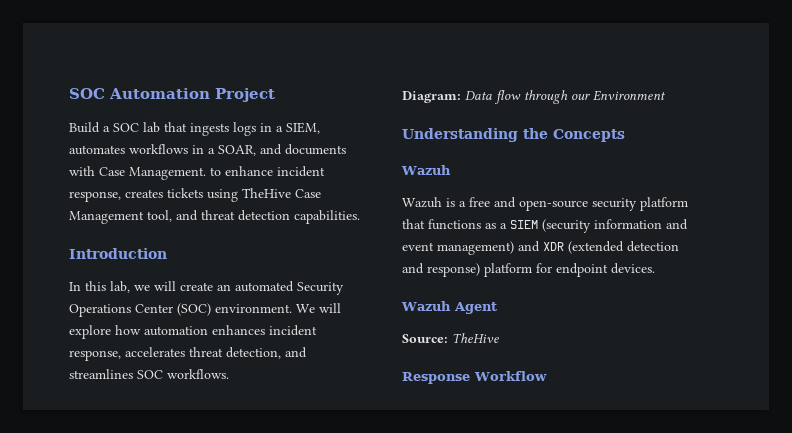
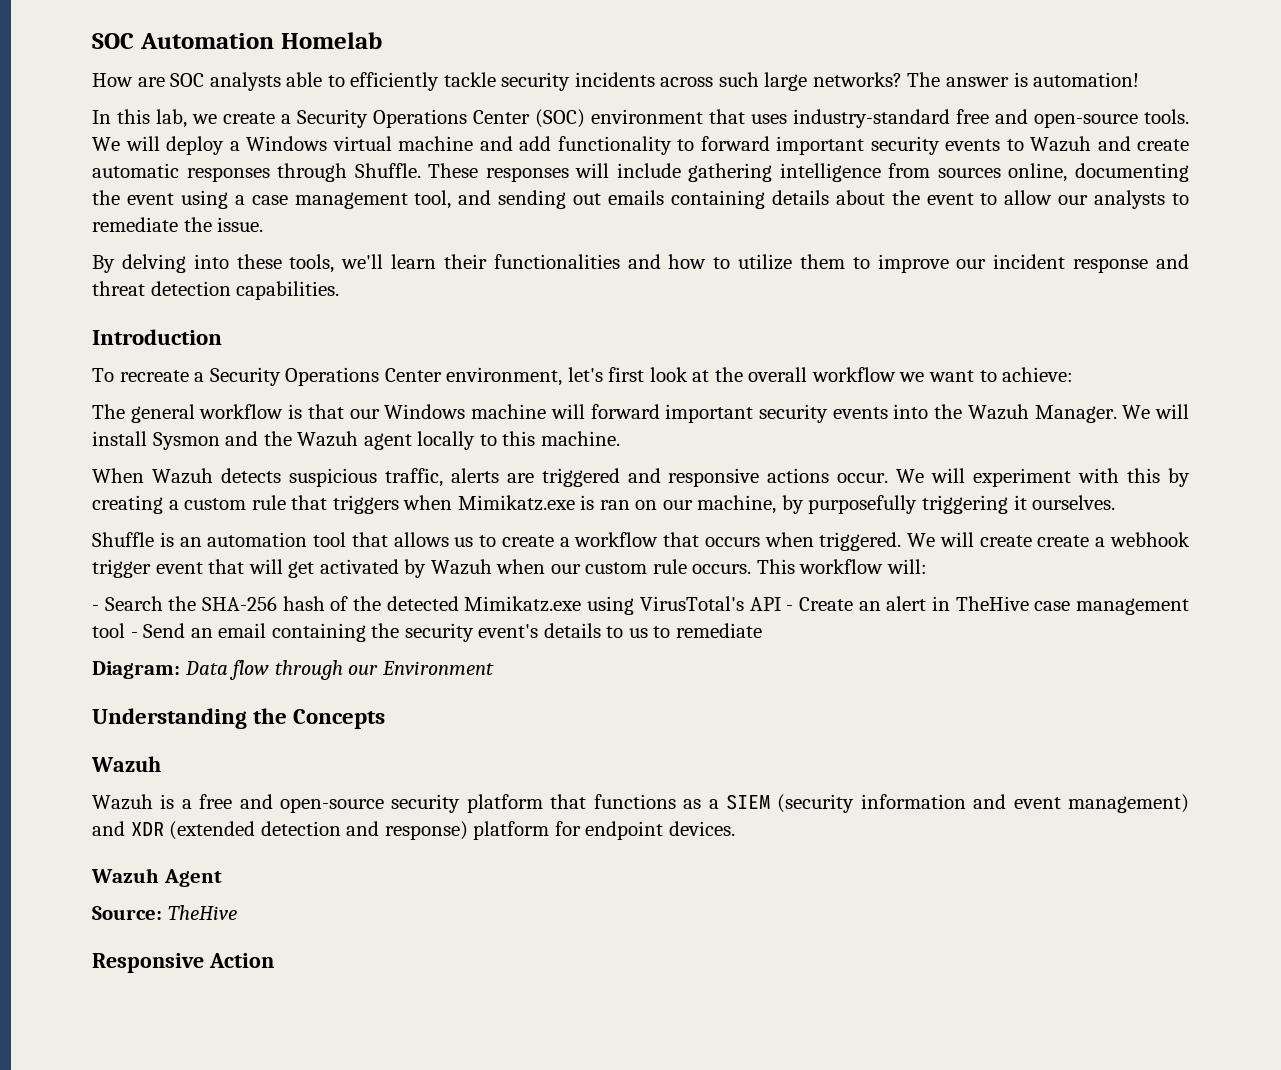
[215,88,275,102] [69,122,320,136] [69,144,346,156] [69,166,325,180] [69,188,321,202] [69,210,172,224] Project // Build a SOC lab that ingests logs in a SIEM, automates workflows in a SOAR, and documents with Case Management. to enhance incident response, creates tickets using TheHive Case Management tool, -> [280,32,382,49] [92,72,1140,91] [92,109,1189,128] [92,136,1189,155] [92,163,1189,182] [92,190,1189,209] [92,217,264,232] [92,254,1149,273] Homelab // How are SOC analysts able to efficiently tackle security incidents across such large networks? The answer is automation! // In this lab, we create a Security Operations Center (SOC) environment that uses industry-standard free and open-source tools. We will deploy a Windows virtual machine and add functionality to forward important security events to Wazuh and create automatic responses through Shuffle. These responses will include gathering intelligence from sources online, documenting the event using a case management tool, and sending out emails containing details about the event to allow our analysts to remediate the issue. // By delving into these tools, we'll learn their functionalities and how to utilize them to improve our incident response
[69,281,344,295] [69,303,341,317] [69,325,317,339] [69,347,307,361] [69,369,229,379] In this lab, we will create an automated Security Operations Center (SOC) environment. We will explore how automation enhances incident response, accelerates threat detection, and streamlines SOC workflows. -> [92,367,1074,386] [92,404,1189,423] [92,431,620,450] [92,468,1191,487] [92,495,1116,514] [92,532,1191,551] [92,559,928,578] [92,596,1190,615] [92,623,762,642] To recreate a Security Operations Center environment, let's first look at the overall workflow we want to achieve: // The general workflow is that our Windows machine will forward important security events into the Wazuh Manager. We will install Sysmon and the Wazuh agent locally to this machine. // When Wazuh detects suspicious traffic, alerts are triggered and responsive actions occur. We will experiment with this by creating a custom rule that triggers when Mimikatz.exe is ran on our machine, by purposefully triggering it ourselves. // Shuffle is an automation tool that allows us to create a workflow that occurs when triggered. We will create create a webhook trigger event that will get activated by Wazuh when our custom rule occurs. This workflow will: // - Search the SHA-256 hash of the detected Mimikatz.exe using VirusTotal's API - Create an alert in TheHive case management tool - Send an email containing the security event's details to us to remediate
[402,371,547,384] Response Workflow -> [92,953,274,973] Responsive Action

